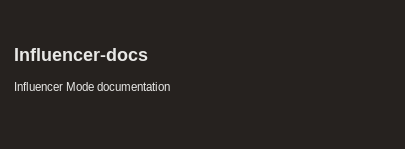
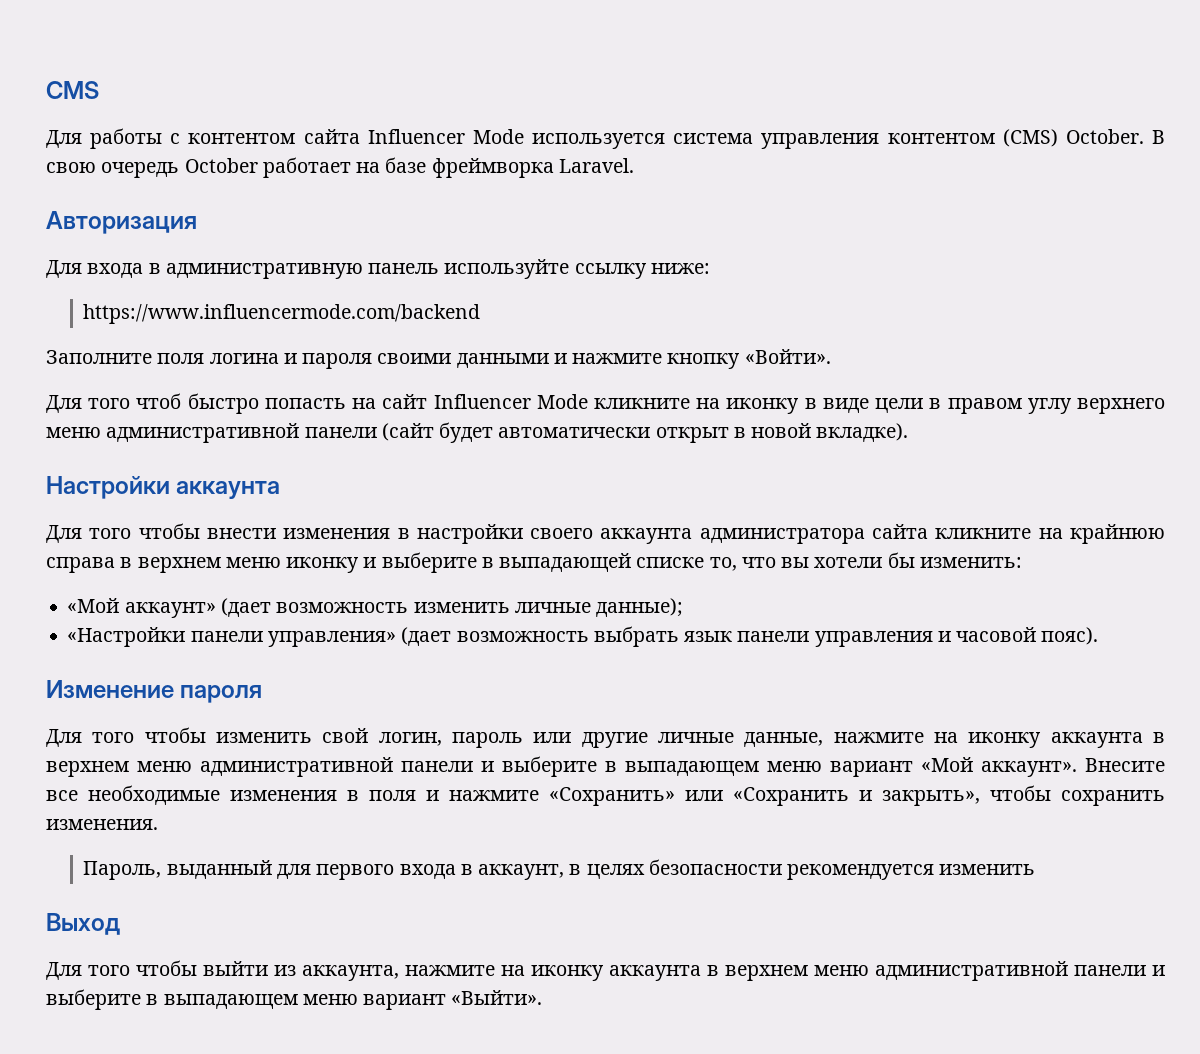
[14,48,148,61] [14,82,171,91] Influencer-docs // Influencer Mode documentation -> [46,81,99,99] [46,128,1166,149] [46,157,634,178] [46,211,197,234] [46,259,710,279] [83,304,481,324] [46,349,831,369] [46,393,1165,414] [46,422,909,443] [46,476,281,499] [46,523,1165,544] [46,552,1022,573] [67,598,684,618] [67,626,1099,647] [46,680,263,703] [46,727,1166,748] [46,756,1165,777] [46,785,1165,806] [46,819,158,830] [83,859,1036,880] [46,913,120,935] [46,960,1165,981] [46,989,543,1010] CMS // Для работы с контентом сайта Influencer Mode используется система управления контентом (CMS) October. В свою очередь October работает на базе фреймворка Laravel. // Авторизация // Для входа в административную панель используйте ссылку ниже: // https://www.influencermode.com/backend // Заполните поля логина и пароля своими данными и нажмите кнопку «Войти». // Для того чтоб быстро попасть на сайт Influencer Mode кликните на иконку в виде цели в правом углу верхнего меню административной панели (сайт будет автоматически открыт в новой вкладке). // Настройки аккаунта // Для того чтобы внести изменения в настройки своего аккаунта администратора сайта кликните на крайнюю справа в верхнем меню иконку и выберите в выпадающей списке то, что вы хотели бы изменить: // «Мой аккаунт» (дает возможность изменить личные данные); // «Настройки панели управления» (дает возможность выбрать язык панели управления и часовой пояс). // Изменение пароля // Для того чтобы изменить свой логин, пароль или другие личные данные, нажмите на иконку аккаунта в верхнем меню административной панели и выберите в выпадающем меню вариант «Мой аккаунт». Внесите все необходимые изменения в поля и нажмите «Сохранить» или «Сохранить и закрыть», чтобы сохранить изменения. // Пароль, выданный для первого входа в аккаунт, в целях безопасности рекомендуется изменить // Выход // Для того чтобы выйти из аккаунта, нажмите на иконку аккаунта в верхнем меню административной панели и выберите в выпадающем меню вариант «Выйти».

